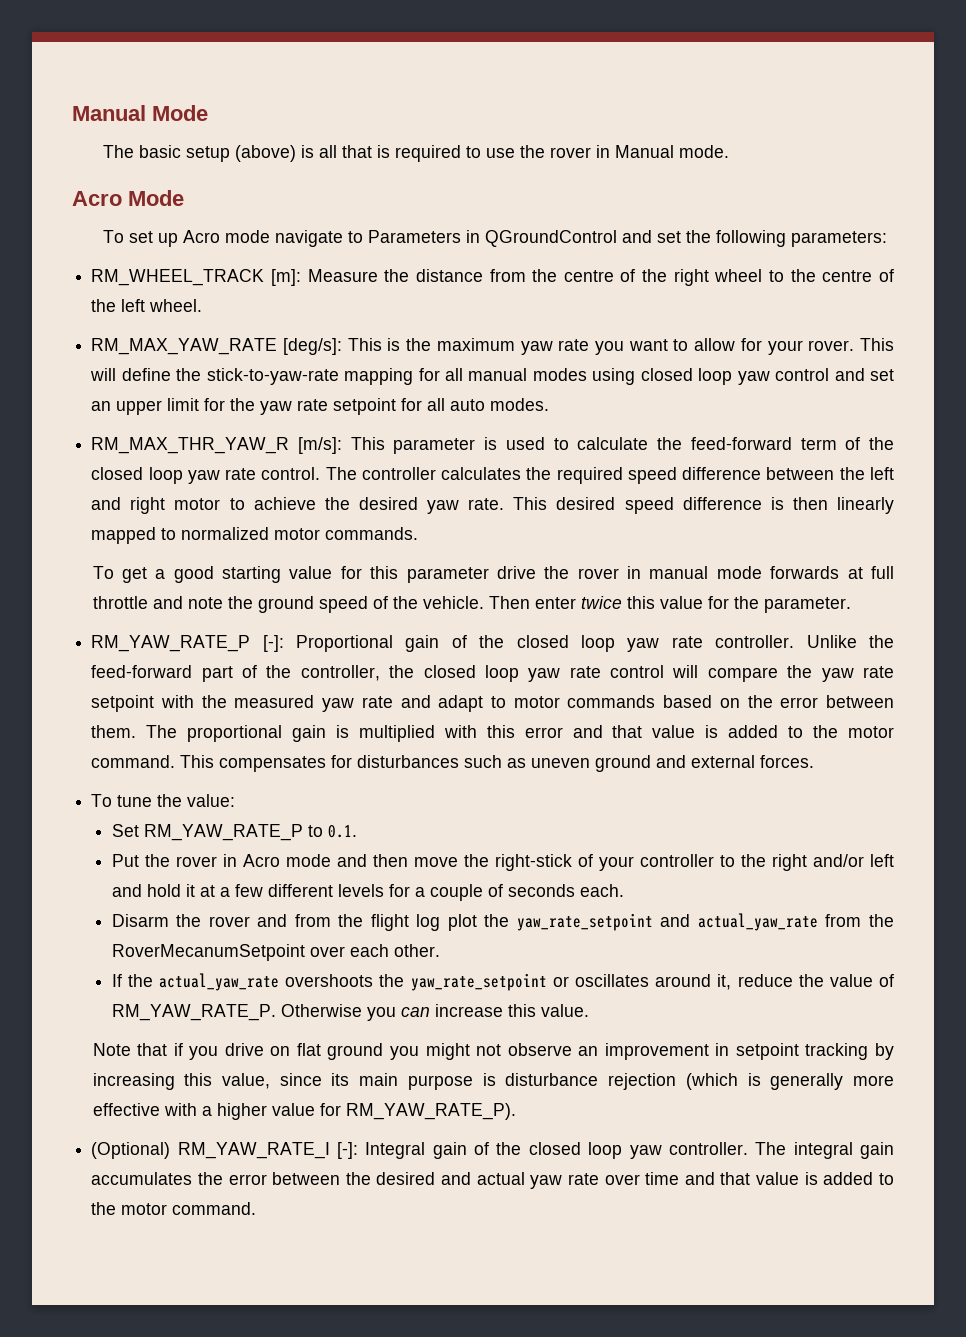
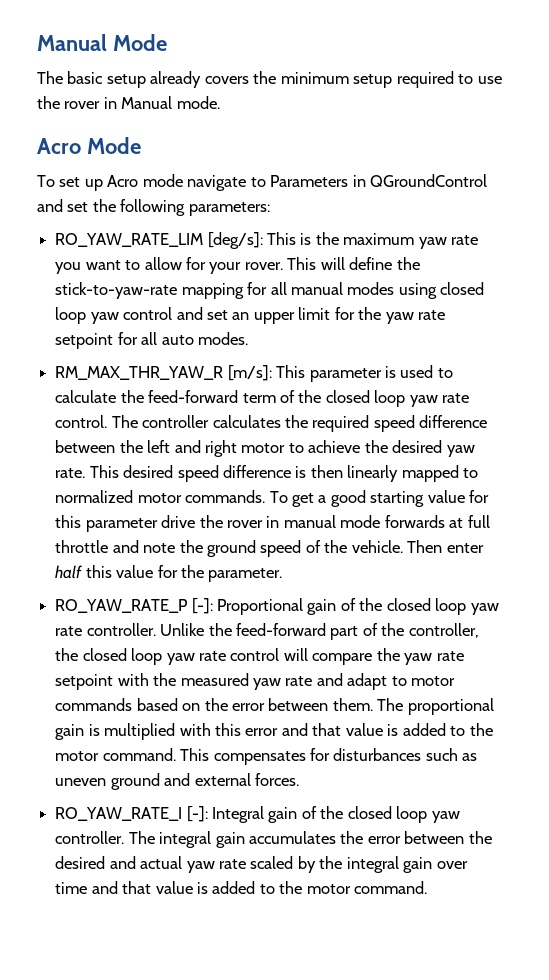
[235,145,391,162] (above) is all that is -> [150,71,393,88] already covers the minimum setup
[91,269,894,286] [91,299,203,312] [91,338,278,355] RM_WHEEL_TRACK [m]: Measure the distance from the centre of the right wheel to the centre of the left wheel. // RM_MAX_YAW_RATE -> [55,233,204,247] RO_YAW_RATE_LIM
(419, 533) // -> (266, 496) none
[580,596,622,609] twice -> [55,565,83,579] half
[91,635,251,652] RM_YAW_RATE_P -> [55,599,189,613] RO_YAW_RATE_P
[91,794,236,807] [111,824,357,841] [111,854,894,871] [111,884,624,901] [111,913,895,931] [111,944,440,961] [111,973,894,991] [111,1004,589,1021] [92,1043,894,1060] [92,1073,895,1090] [92,1103,516,1120] [91,1142,330,1159] To tune the value: // Set RM_YAW_RATE_P to 0.1. // Put the rover in Acro mode and then move the right-stick of your controller to the right and/or left and hold it at a few different levels for a couple of seconds each. // Disarm the rover and from the flight log plot the yaw_rate_setpoint and actual_yaw_rate from the RoverMecanumSetpoint over each other. // If the actual_yaw_rate overshoots the yaw_rate_setpoint or oscillates around it, reduce the value of RM_YAW_RATE_P. Otherwise you can increase this value. // Note that if you drive on flat ground you might not observe an improvement in setpoint tracking by increasing this value, since its main purpose is disturbance rejection (which is generally more effective with a higher value for RM_YAW_RATE_P). // (Optional) RM_YAW_RATE_I -> [55,807,183,821] RO_YAW_RATE_I
(599, 1179) none -> [250,856,433,873] scaled by the integral gain

